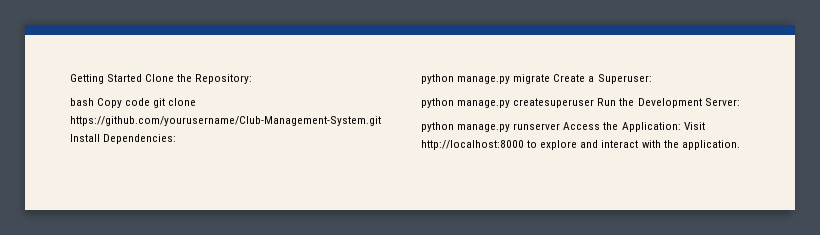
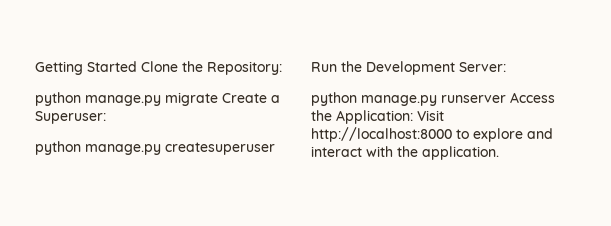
[70,98,197,108] [70,116,381,126] [70,134,177,144] // bash Copy code git clone https://github.com/yourusername/Club-Management-System.git Install Dependencies: -> (282, 68) none

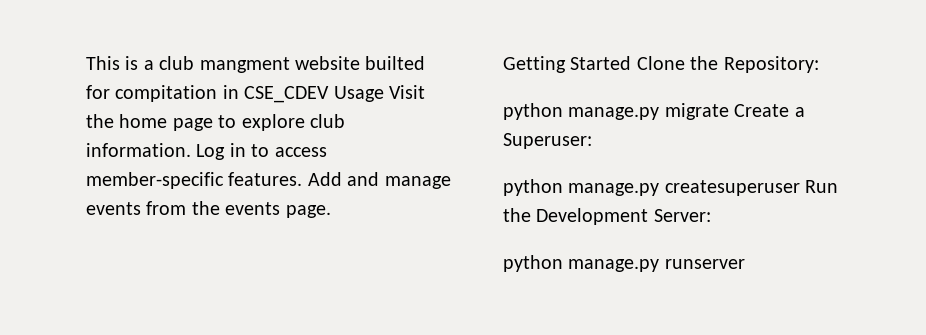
(35, 68) none -> [86,56,426,73] [86,85,425,103] [86,114,345,131] [86,143,327,160] [86,172,451,189] [86,201,331,218] This is a club mangment website builted for compitation in CSE_CDEV Usage Visit the home page to explore club information. Log in to access member-specific features. Add and manage events from the events page. //
[510,92,555,103] [311,110,444,124] [311,127,553,142] [311,146,499,160] Access the Application: Visit http://localhost:8000 to explore and interact with the application. -> (745, 264) none

